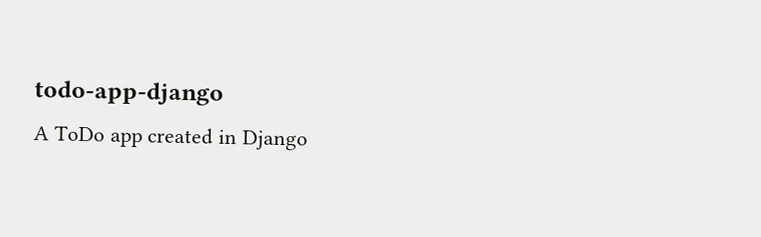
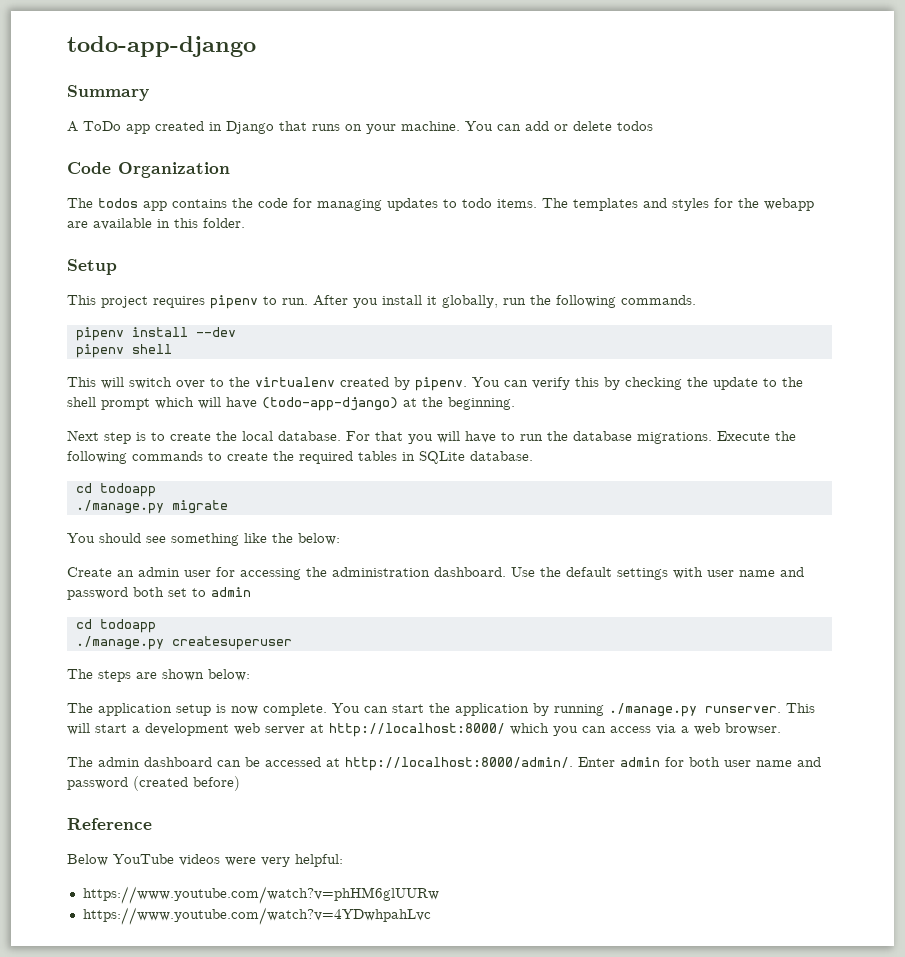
(224, 93) none -> [67,85,149,101] // Summary
(309, 140) none -> [279,121,653,134] [67,162,230,178] [67,198,814,211] [67,218,245,230] [67,259,117,275] [67,295,696,309] [75,327,236,341] [75,344,172,358] [67,377,803,391] [67,397,515,411] [67,430,796,444] [67,451,533,464] [75,483,156,497] [75,500,228,514] [67,533,340,546] [67,567,804,580] [67,587,251,600] [75,619,156,633] [75,636,292,650] [67,669,250,682] [67,703,815,717] [67,723,781,737] [67,757,821,771] [67,776,240,791] [67,818,152,830] [67,854,343,867] [82,886,439,904] [82,907,431,925] that runs on your machine. You can add or delete todos // Code Organization // The todos app contains the code for managing updates to todo items. The templates and styles for the webapp are available in this folder. // Setup // This project requires pipenv to run. After you install it globally, run the following commands. // pipenv install --dev // pipenv shell // This will switch over to the virtualenv created by pipenv. You can verify this by checking the update to the shell prompt which will have (todo-app-django) at the beginning. // Next step is to create the local database. For that you will have to run the database migrations. Execute the following commands to create the required tables in SQLite database. // cd todoapp // ./manage.py migrate // You should see something like the below: // Create an admin user for accessing the administration dashboard. Use the default settings with user name and password both set to admin // cd todoapp // ./manage.py createsuperuser // The steps are shown below: // The application setup is now complete. You can start the application by running ./manage.py runserver. This will start a development web server at http://localhost:8000/ which you can access via a web browser. // The admin dashboard can be accessed at http://localhost:8000/admin/. Enter admin for both user name and password (created before) // Reference // Below YouTube videos were very helpful: // https://www.youtube.com/watch?v=phHM6glUURw // https://www.youtube.com/watch?v=4YDwhpahLvc

